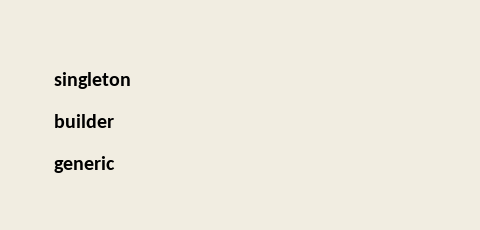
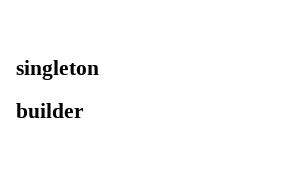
[54,156,115,173] // generic -> (84, 110) none

